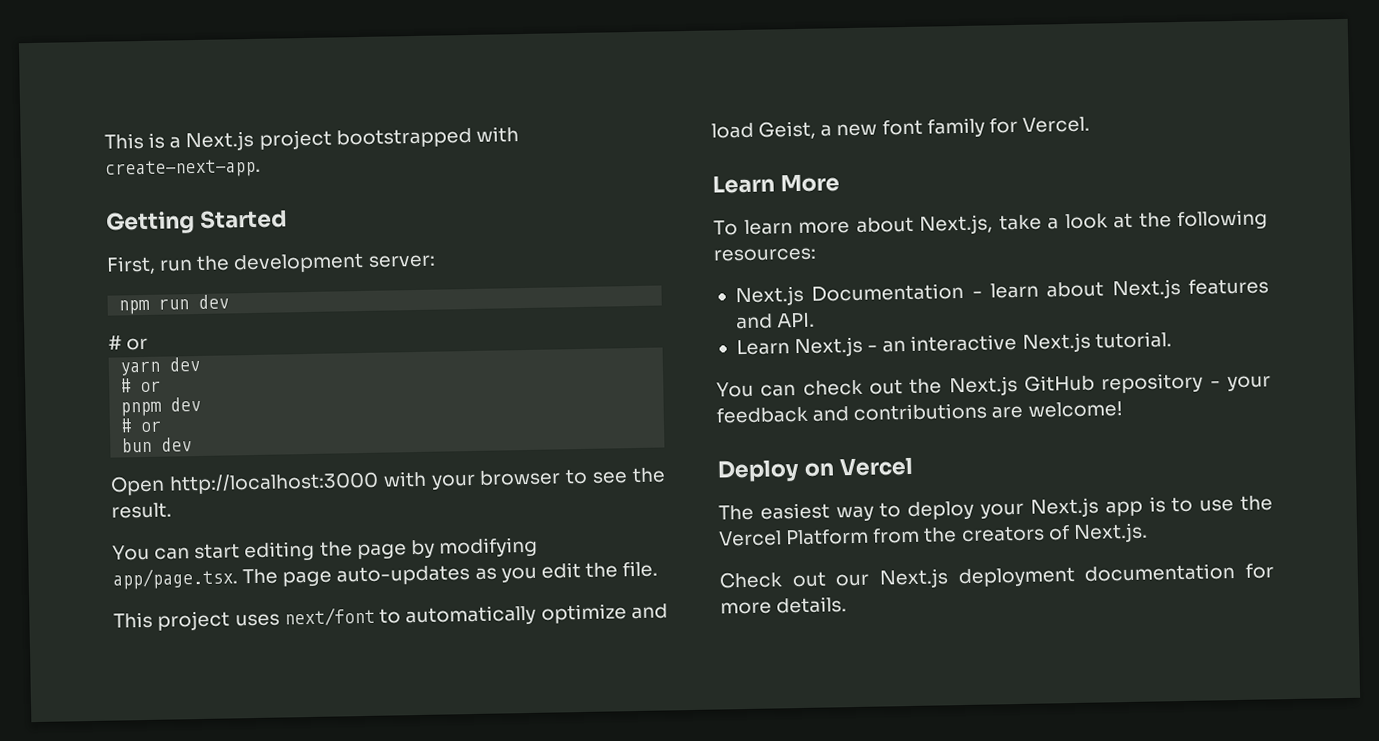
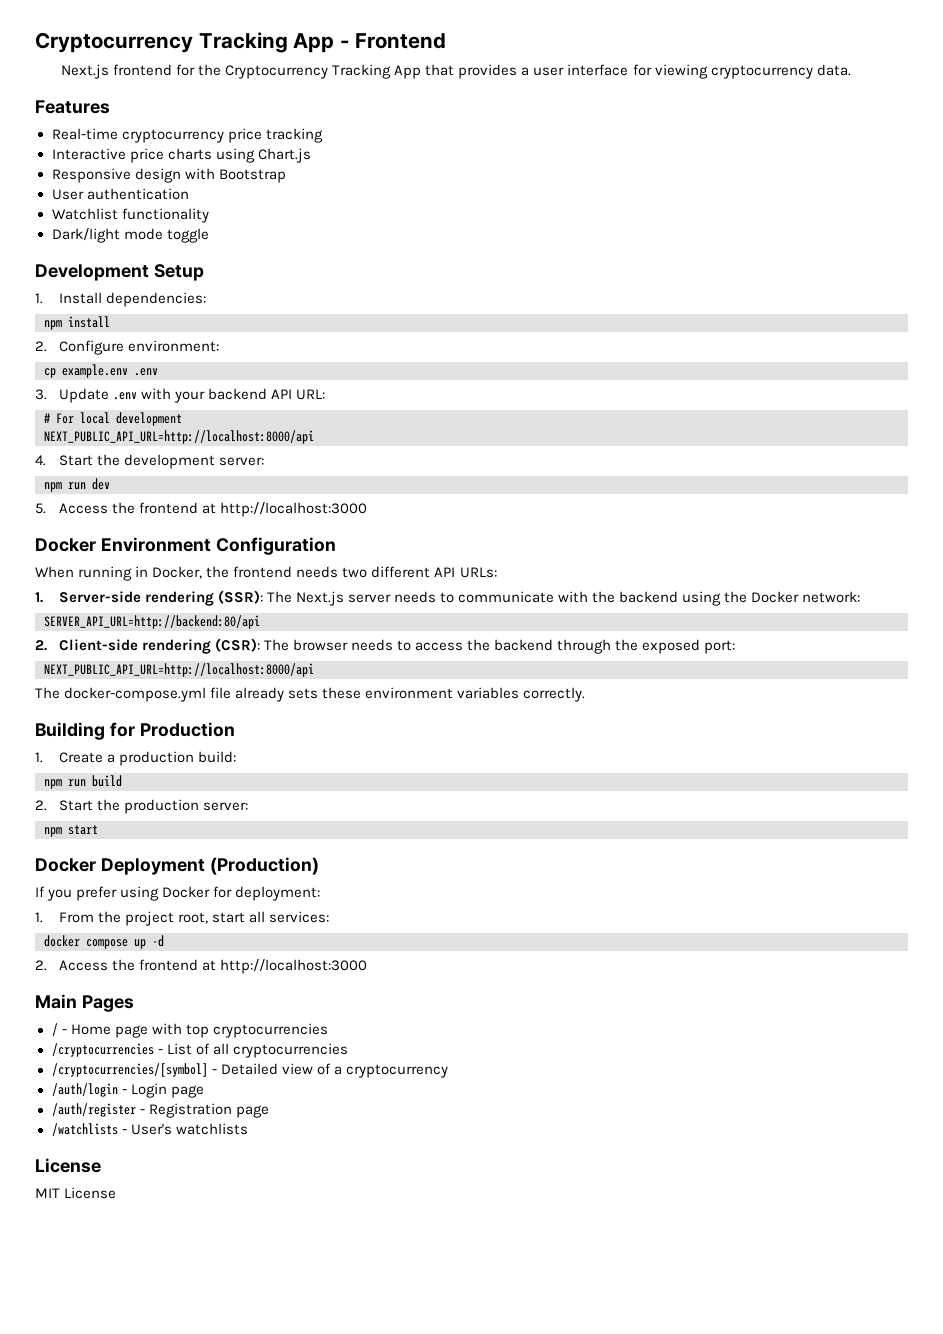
[104,126,519,152] [105,158,261,179] [106,209,287,235] [106,255,194,275] This is a Next.js project bootstrapped with create-next-app. // Getting Started // First, run -> [35,32,446,53] [60,64,851,79] [35,100,110,114] [51,128,323,143] [51,148,311,163] [51,168,286,183] [51,188,189,200] [51,208,209,223] [51,228,209,243] [35,264,204,281] [35,292,206,307] [44,316,110,330] [35,340,219,355] [44,364,158,378] [35,388,326,403] [44,412,182,426] [44,430,314,444] [35,455,93,466] Cryptocurrency Tracking App - Frontend // Next.js frontend for the Cryptocurrency Tracking App that provides a user interface for viewing cryptocurrency data. // Features // Real-time cryptocurrency price tracking // Interactive price charts using Chart.js // Responsive design with Bootstrap // User authentication // Watchlist functionality // Dark/light mode toggle // Development Setup // 1. Install dependencies: // npm install // 2. Configure environment: // cp example.env .env // 3. Update .env with your backend API URL: // # For local development // NEXT_PUBLIC_API_URL=http://localhost:8000/api // 4. Start
[108,335,149,351] [119,356,201,376] [120,378,162,393] [120,396,202,417] [120,418,163,433] [121,437,193,453] [110,467,667,496] [111,502,172,519] [112,536,538,562] [112,560,659,590] [113,603,669,631] [711,116,1090,140] [712,173,840,194] [713,209,1268,236] [713,247,816,262] [734,278,1269,307] [734,312,816,330] [735,331,1172,358] [716,372,1271,398] [716,401,1123,424] [717,456,913,483] [718,495,1273,522] [718,522,1148,547] [719,563,1274,589] [720,596,848,615] # or // yarn dev // # or // pnpm dev // # or // bun dev // Open http://localhost:3000 with your browser to see the result. // You can start editing the page by modifying app/page.tsx. The page auto-updates as you edit the file. // This project uses next/font to automatically optimize and load Geist, a new font family for Vercel. // Learn More // To learn more about Next.js, take a look at the following resources: // Next.js Documentation - learn about Next.js features and API. // Learn Next.js - an interactive Next.js tutorial. // You can check out the Next.js GitHub repository - your feedback and contributions are welcome! // Deploy on Vercel // The easiest way to deploy your Next.js app is to use the Vercel Platform from the creators of Next.js. // Check out our Next.js deployment documentation for more details. -> [35,502,367,517] [35,537,336,555] [35,566,497,581] [35,590,861,606] [44,615,260,629] [35,638,736,654] [44,663,314,677] [35,687,586,702] [35,722,235,740] [35,751,236,766] [44,775,122,789] [35,799,248,814] [44,825,98,837] [35,857,319,875] [35,886,321,901] [35,911,330,926] [44,935,164,949] [35,959,367,974] [35,994,134,1012] [51,1023,328,1038] [51,1043,348,1058] [51,1063,448,1078] [51,1083,204,1098] [51,1103,269,1118] [51,1123,248,1136] [35,1158,101,1173] [35,1187,117,1199] 5. Access the frontend at http://localhost:3000 // Docker Environment Configuration // When running in Docker, the frontend needs two different API URLs: // 1. Server-side rendering (SSR): The Next.js server needs to communicate with the backend using the Docker network: // SERVER_API_URL=http://backend:80/api // 2. Client-side rendering (CSR): The browser needs to access the backend through the exposed port: // NEXT_PUBLIC_API_URL=http://localhost:8000/api // The docker-compose.yml file already sets these environment variables correctly. // Building for Production // 1. Create a production build: // npm run build // 2. Start the production server: // npm start // Docker Deployment (Production) // If you prefer using Docker for deployment: // 1. From the project root, start all services: // docker compose up -d // 2. Access the frontend at http://localhost:3000 // Main Pages // / - Home page with top cryptocurrencies // /cryptocurrencies - List of all cryptocurrencies // /cryptocurrencies/[symbol] - Detailed view of a cryptocurrency // /auth/login - Login page // /auth/register - Registration page // /watchlists - User's watchlists // License // MIT License

